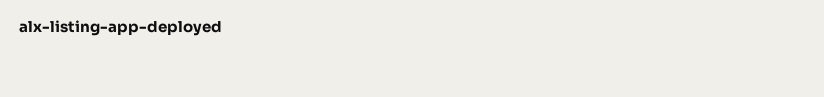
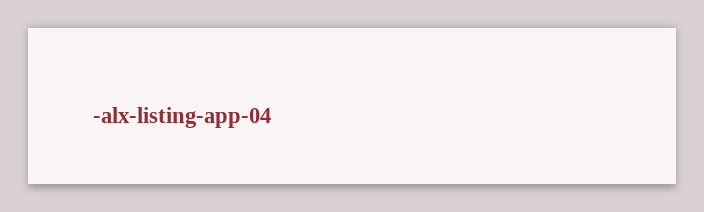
[19,20,222,36] alx-listing-app-deployed -> [93,107,271,128] -alx-listing-app-04

